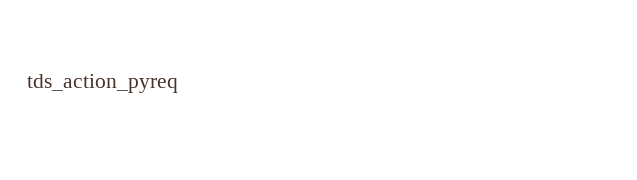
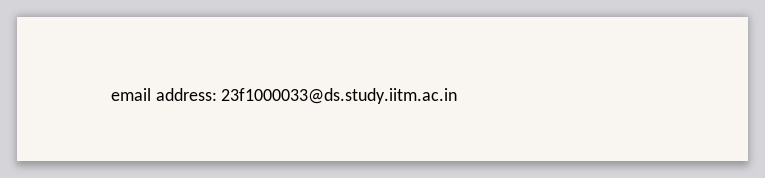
[27,74,178,93] tds_action_pyreq -> [111,88,458,104] email address: 23f1000033@ds.study.iitm.ac.in

